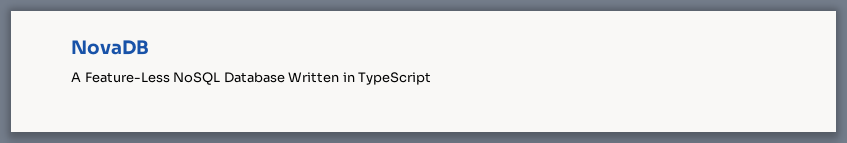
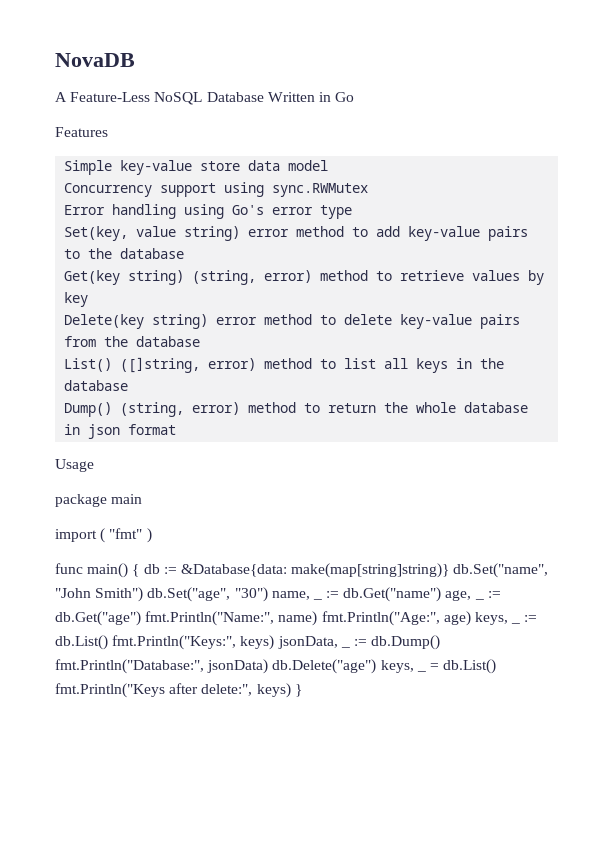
[358,72,432,85] TypeScript -> [335,92,355,102] [55,127,108,137] [64,160,329,175] [64,182,369,197] [64,204,353,219] [64,226,529,241] [64,248,185,259] [64,270,545,285] [64,292,89,307] [64,314,521,329] [64,336,201,347] [64,357,505,373] [64,380,129,391] [64,402,529,417] [64,424,177,439] [55,459,94,472] [55,494,143,507] [55,528,152,543] [55,563,549,578] [55,587,322,602] [326,587,484,602] [487,591,501,598] [55,611,521,626] [524,615,538,622] [55,635,350,650] [353,635,441,650] [55,659,426,674] [429,659,497,674] [55,683,302,698] Go // Features // Simple key-value store data model // Concurrency support using sync.RWMutex // Error handling using Go's error type // Set(key, value string) error method to add key-value pairs to the database // Get(key string) (string, error) method to retrieve values by key // Delete(key string) error method to delete key-value pairs from the database // List() ([]string, error) method to list all keys in the database // Dump() (string, error) method to return the whole database in json format // Usage // package main // import ( "fmt" ) // func main() { db := &Database{data: make(map[string]string)} db.Set("name", "John Smith") db.Set("age", "30") name, _ := db.Get("name") age, _ := db.Get("age") fmt.Println("Name:", name) fmt.Println("Age:", age) keys, _ := db.List() fmt.Println("Keys:", keys) jsonData, _ := db.Dump() fmt.Println("Database:", jsonData) db.Delete("age") keys, _ = db.List() fmt.Println("Keys after delete:", keys) }

